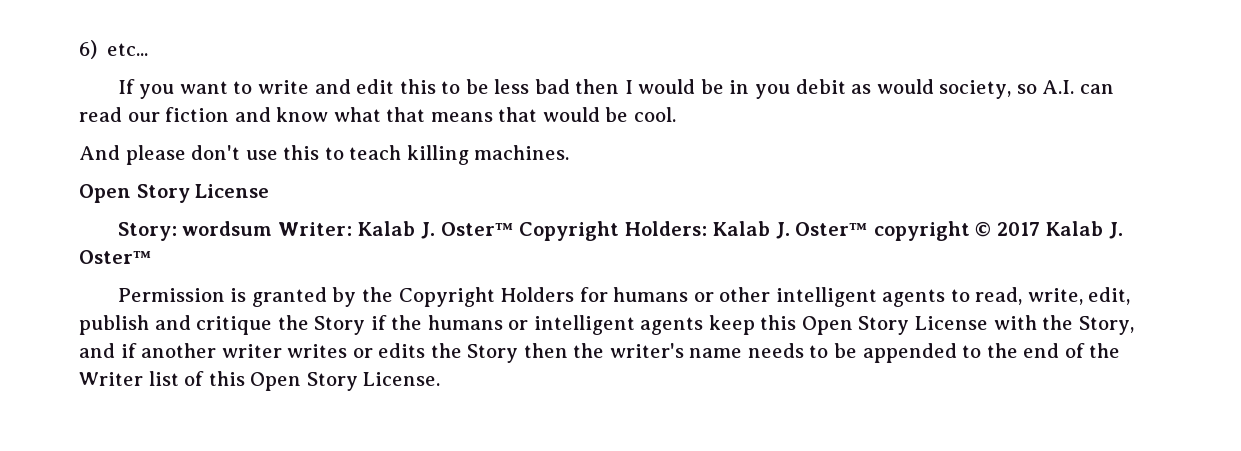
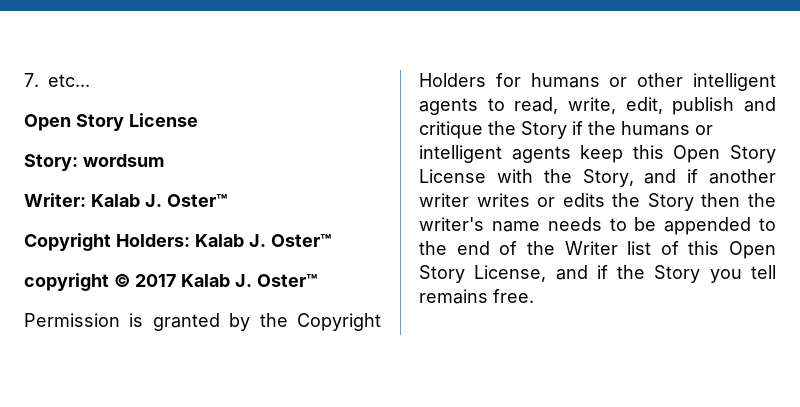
[79,40,97,59] 6) -> [24,73,39,87] 7.
[117,79,1114,99] [79,107,676,122] [79,145,570,165] // If you want to write and edit this to be less bad then I would be in you debit as would society, so A.I. can read our fiction and know what that means that would be cool. // And please don't use this to teach killing machines. -> (90, 80) none
(273, 228) none -> (164, 160) //
(514, 229) none -> (228, 200) //
(869, 229) none -> (332, 240) //
[363,372,441,386] License. -> [474,265,776,283] [419,289,534,304] License, and if the Story you tell remains free.

